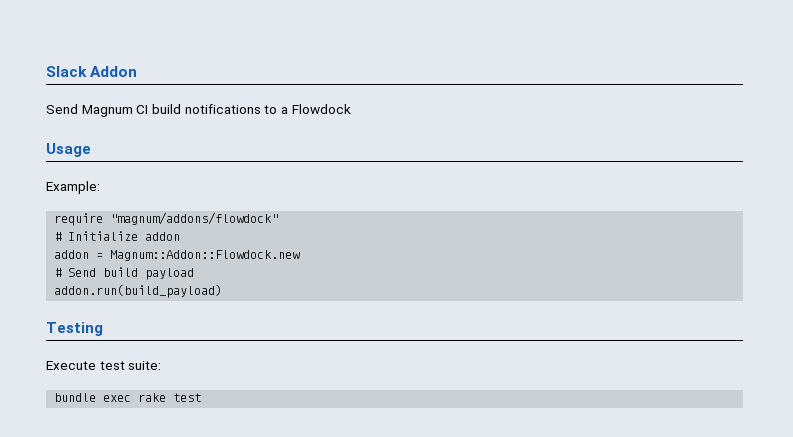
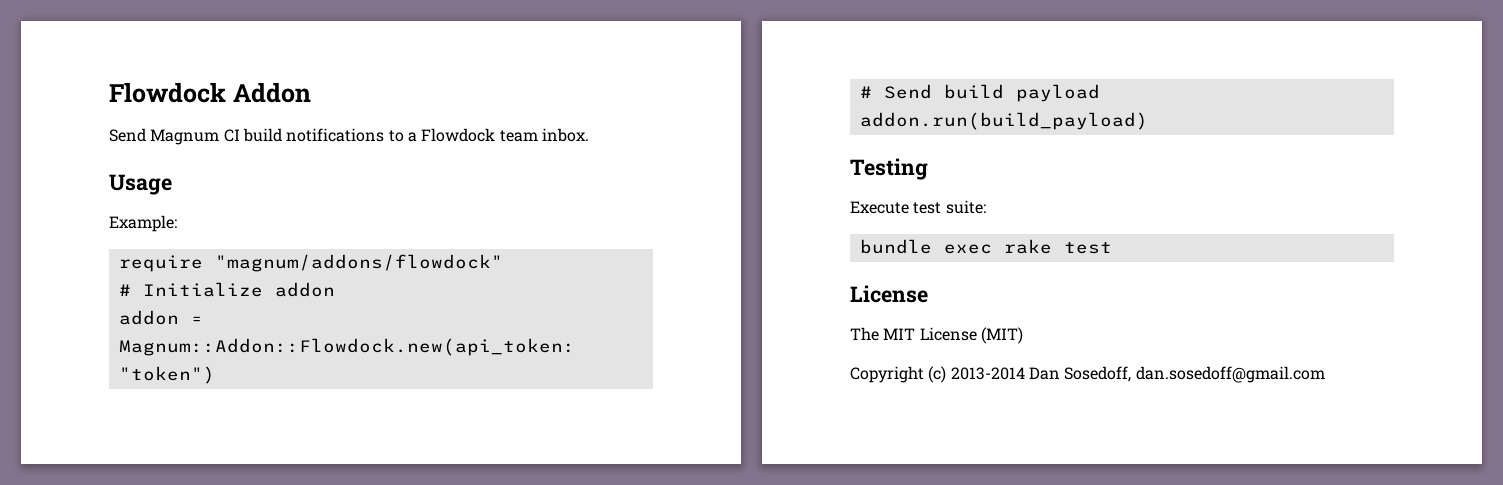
[46,66,87,77] Slack -> [109,82,226,103] Flowdock
(351, 109) none -> [499,128,589,142] team inbox.
[110,250,301,261] Magnum::Addon::Flowdock.new -> [118,338,575,356] [118,366,215,384] Magnum::Addon::Flowdock.new(api_token: "token")
(202, 397) none -> [850,285,928,303] [850,327,1023,344] [850,366,1325,383] // License // The MIT License (MIT) // Copyright (c) 2013-2014 Dan Sosedoff, dan.sosedoff@gmail.com

